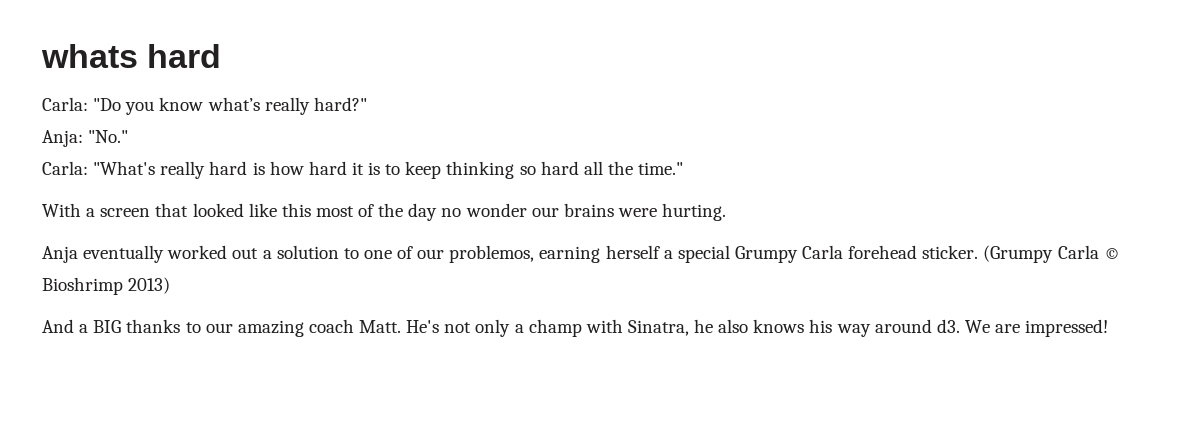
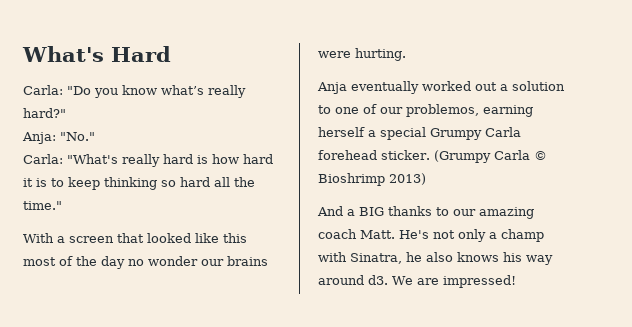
[41,44,222,68] whats hard -> [22,46,171,62] What's Hard

